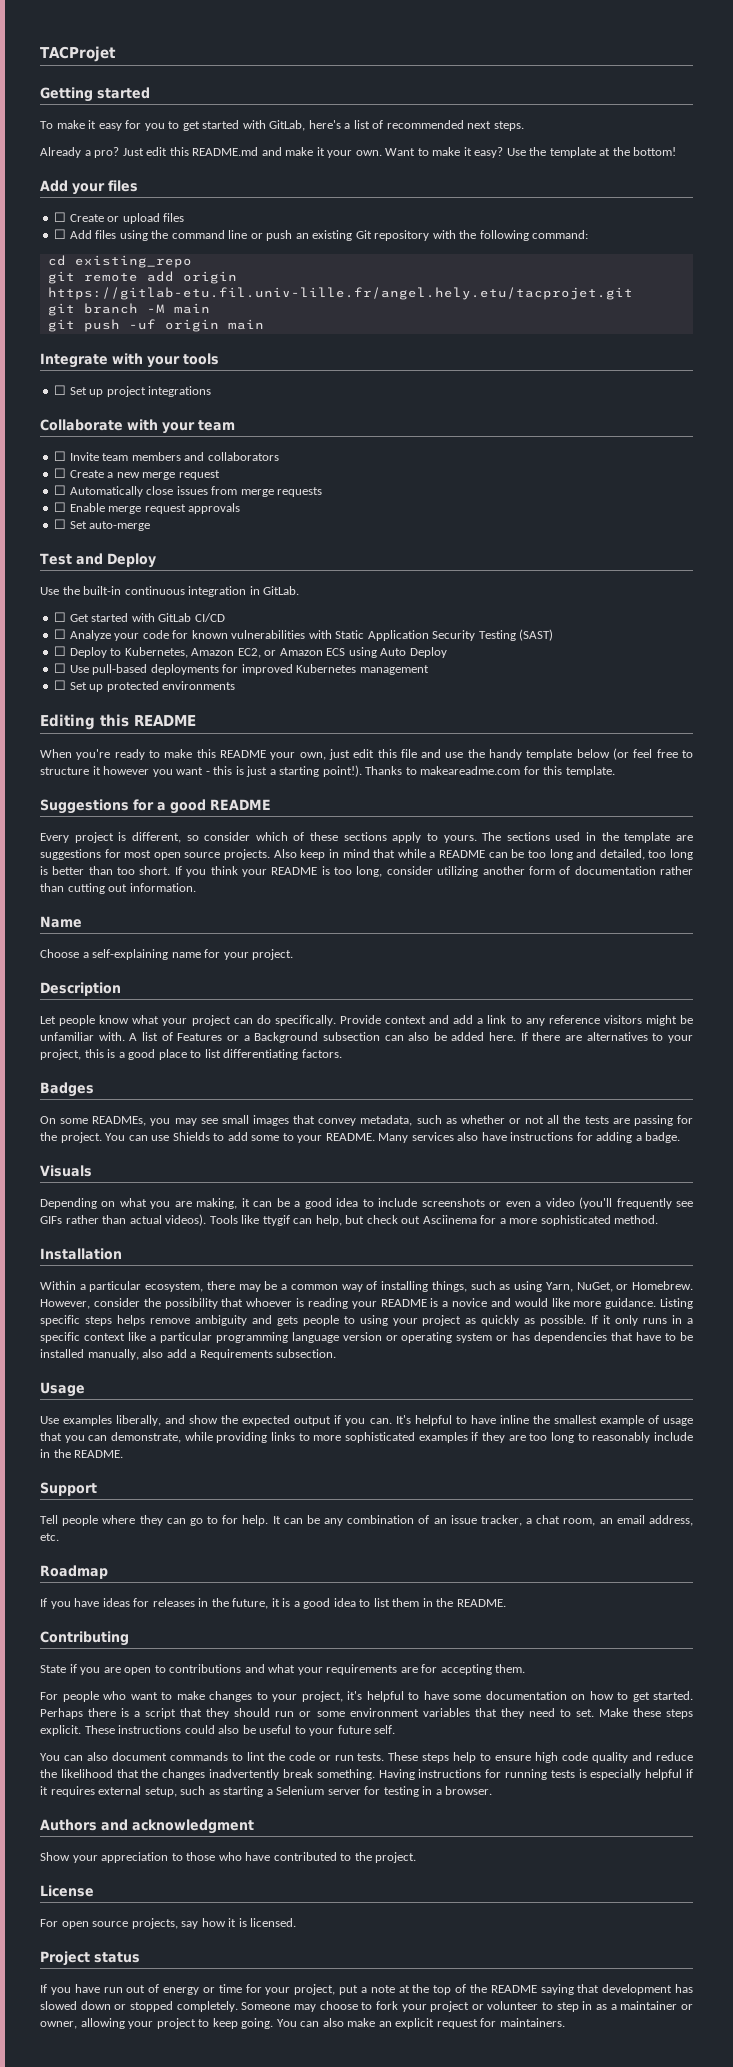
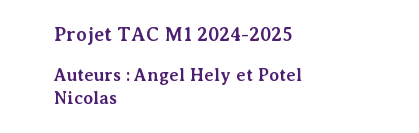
[40,46,116,62] [40,87,150,102] [40,120,524,131] [40,147,677,158] [40,180,138,195] [54,212,185,224] [54,229,589,241] [47,255,192,268] [47,271,237,284] [47,287,633,300] [47,303,210,316] [47,319,264,332] [40,353,219,368] [54,385,212,397] [40,419,235,434] [54,451,279,461] [54,468,220,480] [54,485,323,497] [54,502,241,514] [54,519,151,531] [40,553,156,568] [40,586,300,597] [54,612,225,622] [54,629,554,641] [54,646,447,658] [54,663,429,675] [54,680,236,692] [40,714,196,730] [40,748,694,760] [40,765,615,777] [40,799,271,814] [40,832,694,843] [40,849,693,860] [40,866,693,877] [40,883,196,894] [40,916,82,928] [40,949,294,960] [40,982,121,996] [40,1015,694,1026] [40,1032,693,1043] [40,1049,342,1060] [40,1082,94,1097] [40,1115,693,1126] [40,1132,681,1143] [40,1165,92,1177] [40,1197,694,1209] [40,1214,659,1226] [40,1248,122,1260] [40,1281,693,1292] [40,1298,693,1309] [40,1315,694,1326] [40,1332,694,1343] [40,1349,337,1360] [40,1382,85,1397] [40,1415,693,1426] [40,1432,693,1443] [40,1449,124,1458] [40,1482,97,1496] [40,1515,693,1526] [40,1533,59,1541] [40,1565,108,1579] [40,1598,506,1609] [40,1631,129,1646] [40,1664,526,1675] [40,1691,693,1702] [40,1708,693,1719] [40,1725,396,1736] [40,1752,694,1763] [40,1769,693,1780] [40,1786,493,1797] [40,1819,254,1834] [40,1852,417,1863] [40,1885,94,1897] [40,1918,297,1929] [40,1951,140,1966] [40,1984,693,1995] [40,2001,693,2012] [40,2018,565,2029] TACProjet // Getting started // To make it easy for you to get started with GitLab, here's a list of recommended next steps. // Already a pro? Just edit this README.md and make it your own. Want to make it easy? Use the template at the bottom! // Add your files // ☐ Create or upload files // ☐ Add files using the command line or push an existing Git repository with the following command: // cd existing_repo // git remote add origin https://gitlab-etu.fil.univ-lille.fr/angel.hely.etu/tacprojet.git // git branch -M main // git push -uf origin main // Integrate with your tools // ☐ Set up project integrations // Collaborate with your team // ☐ Invite team members and collaborators // ☐ Create a new merge request // ☐ Automatically close issues from merge requests // ☐ Enable merge request approvals // ☐ Set auto-merge // Test and Deploy // Use the built-in continuous integration in GitLab. // ☐ Get started with GitLab CI/CD // ☐ Analyze your code for known vulnerabilities with Static Application Security Testing (SAST) // ☐ Deploy to Kubernetes, Amazon EC2, or Amazon ECS using Auto Deploy // ☐ Use pull-based deployments for improved Kubernetes management // ☐ Set up protected environments // Editing this README // When you're ready to make this README your own, just edit this file and use the handy template below (or feel free to structure it however you want - this is just a starting point!). Thanks to makeareadme.com for this template. // Suggestions for a good README // Every project is different, so consider which of these sections apply to yours. The sections used in the template are suggestions for most open source projects. Also keep in mind that while a README can be too long and detailed, too long is better than too short. If you think your README is too long, consider utilizing another form of documentation rather than cutting out information. // Name // Choose a self-explaining name for your project. // Description // Let people know what your project can do specifically. Provide context and add a link to any reference visitors might be unfamiliar with. A list of Features or a Background subsection can also be added here. If there are alternatives to your project, this is a good place to list differentiating factors. // Badges // On some READMEs, you may see small images that convey metadata, such as whether or not all the tests are passing for the project. You can use Shields to add some to your README. Many services also have instructions for adding a badge. // Visuals // Depending on what you are making, it can be a good idea to include screenshots or even a video (you'll frequently see GIFs rather than actual videos). Tools like ttygif can help, but check out Asciinema for a more sophisticated method. // Installation // Within a particular ecosystem, there may be a common way of installing things, such as using Yarn, NuGet, or Homebrew. However, consider the possibility that whoever is reading your README is a novice and would like more guidance. Listing specific steps helps remove ambiguity and gets people to using your project as quickly as possible. If it only runs in a specific context like a particular programming language version or operating system or has dependencies that have to be installed manually, also add a Requirements subsection. // Usage // Use examples liberally, and show the expected output if you can. It's helpful to have inline the smallest example of usage that you can demonstrate, while providing links to more sophisticated examples if they are too long to reasonably include in the README. // Support // Tell people where they can go to for help. It can be any combination of an issue tracker, a chat room, an email address, etc. // Roadmap // If you have ideas for releases in the future, it is a good idea to list them in the README. // Contributing // State if you are open to contributions and what your requirements are for accepting them. // For people who want to make changes to your project, it's helpful to have some documentation on how to get started. Perhaps there is a script that they should run or some environment variables that they need to set. Make these steps explicit. These instructions could also be useful to your future self. // You can also document commands to lint the code or run tests. These steps help to ensure high code quality and reduce the likelihood that the changes inadvertently break something. Having instructions for running tests is especially helpful if it requires external setup, such as starting a Selenium server for testing in a browser. // Authors and acknowledgment // Show your appreciation to those who have contributed to the project. // License // For open source projects, say how it is licensed. // Project status // If you have run out of energy or time for your project, put a note at the top of the README saying that development has slowed down or stopped completely. Someone may choose to fork your project or volunteer to step in as a maintainer or owner, allowing your project to keep going. You can also make an explicit request for maintainers. -> [54,27,293,45] [53,68,302,85] [54,91,117,104] Projet TAC M1 2024-2025 // Auteurs : Angel Hely et Potel Nicolas

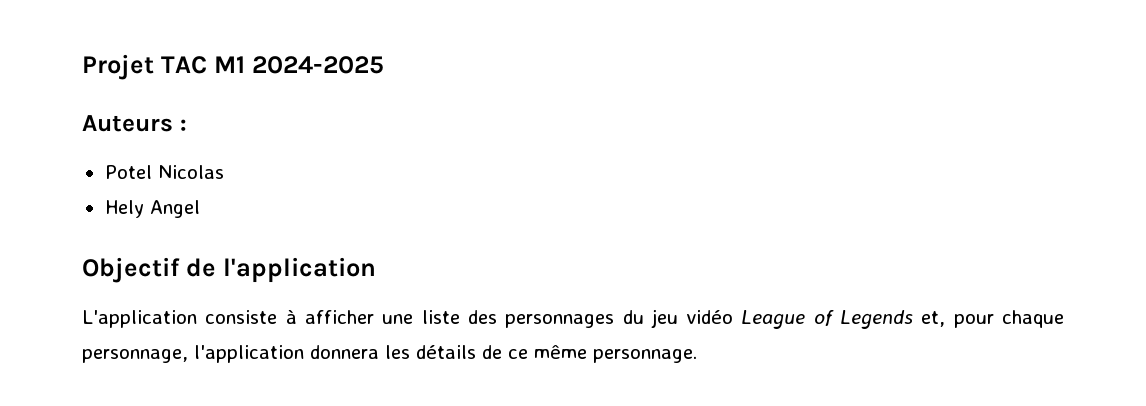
[133,68,253,85] Angel Hely et -> (187, 125) //
(117, 97) none -> [104,200,200,218] [82,257,376,283] [82,309,1064,329] [82,345,697,363] // Hely Angel // Objectif de l'application // L'application consiste à afficher une liste des personnages du jeu vidéo League of Legends et, pour chaque personnage, l'application donnera les détails de ce même personnage.

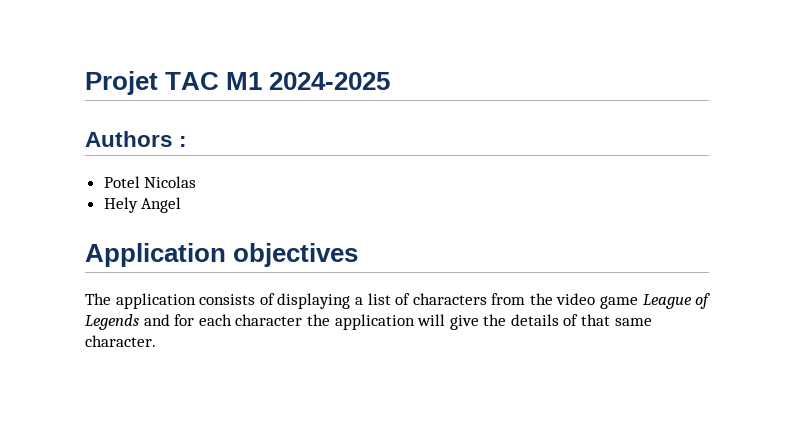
[82,115,173,132] Auteurs -> [85,131,173,147] Authors
[82,257,376,283] [82,309,1064,329] [82,345,697,363] Objectif de l'application // L'application consiste à afficher une liste des personnages du jeu vidéo League of Legends et, pour chaque personnage, l'application donnera les détails de ce même personnage. -> [85,243,359,267] [85,293,711,309] [85,314,652,330] [85,335,156,347] Application objectives // The application consists of displaying a list of characters from the video game League of Legends and for each character the application will give the details of that same character.

